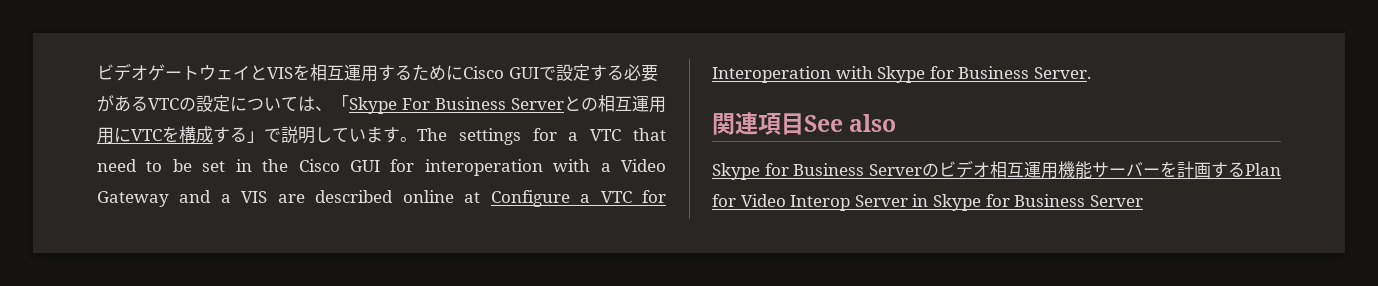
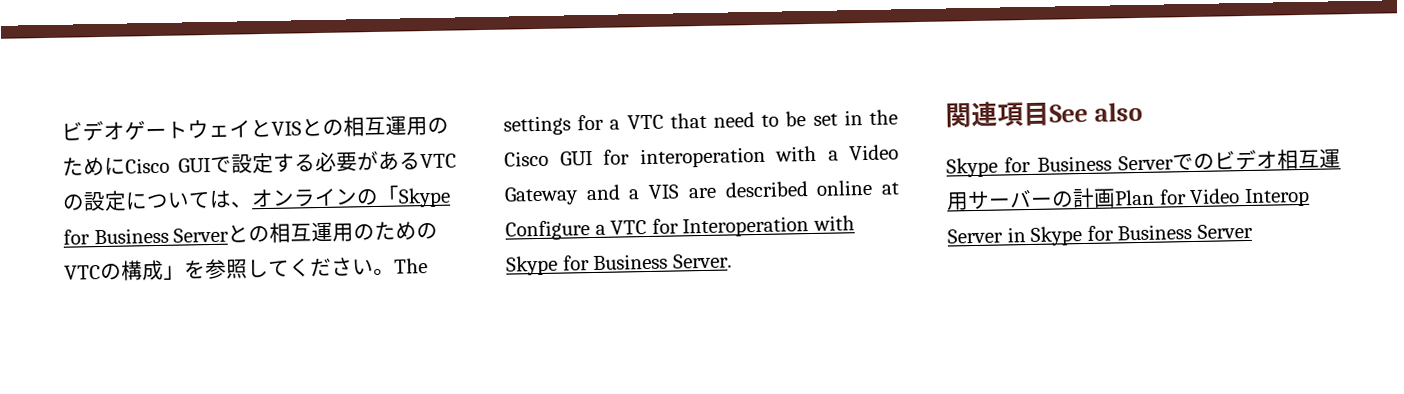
[293,64,412,82] を相互運用する -> [301,115,449,137] との相互運用の
[332,95,430,114] 「Skype For -> [251,185,451,208] [63,229,90,245] オンラインの「Skype for
[97,126,400,144] 用にVTCを構成する」で説明しています -> [353,221,439,241] [64,257,374,281] のためのVTCの構成」を参照してください
(922, 170) none -> [1172,153,1194,171] で
[1058,161,1092,179] 機能 -> (969, 201) none
[1160,161,1245,178] を計画する -> [1051,187,1116,209] の計画

